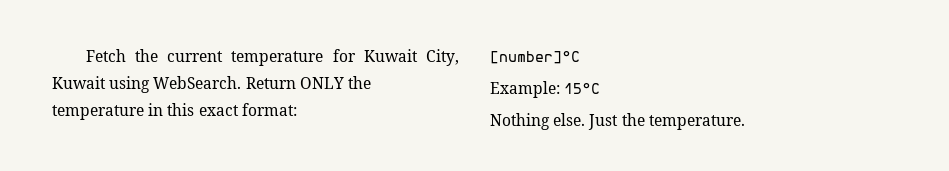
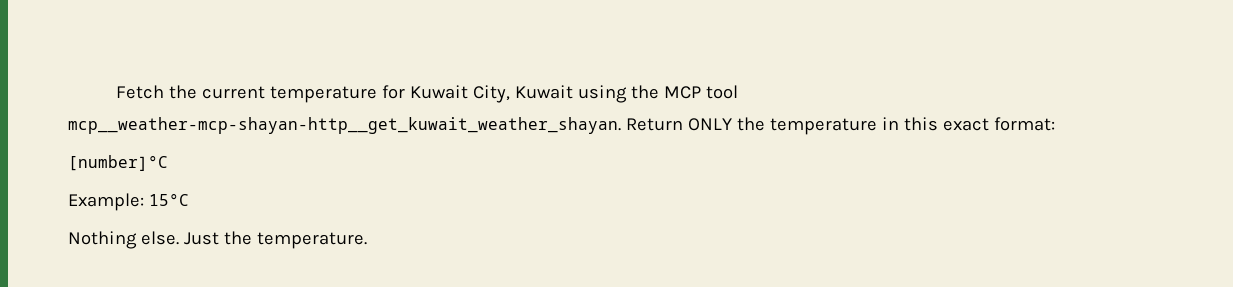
[153,76,242,89] WebSearch. -> [630,85,738,99] [68,117,621,134] the MCP tool mcp__weather-mcp-shayan-http__get_kuwait_weather_shayan.

